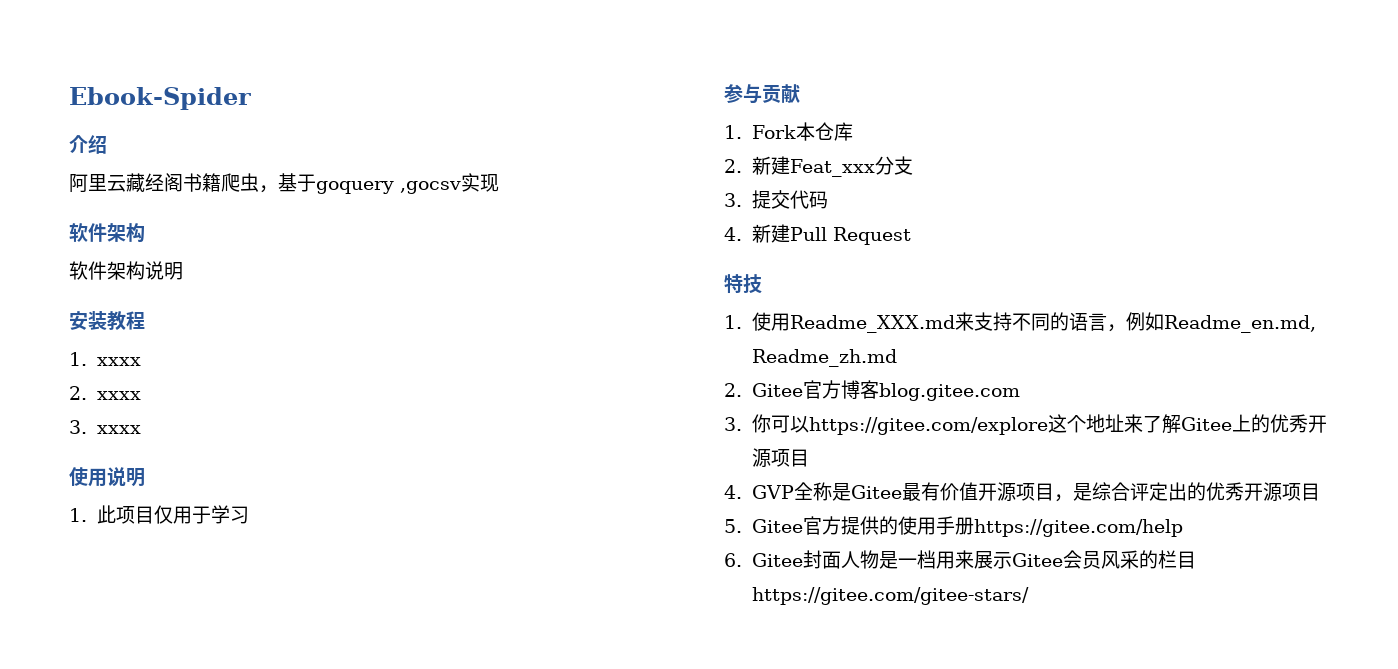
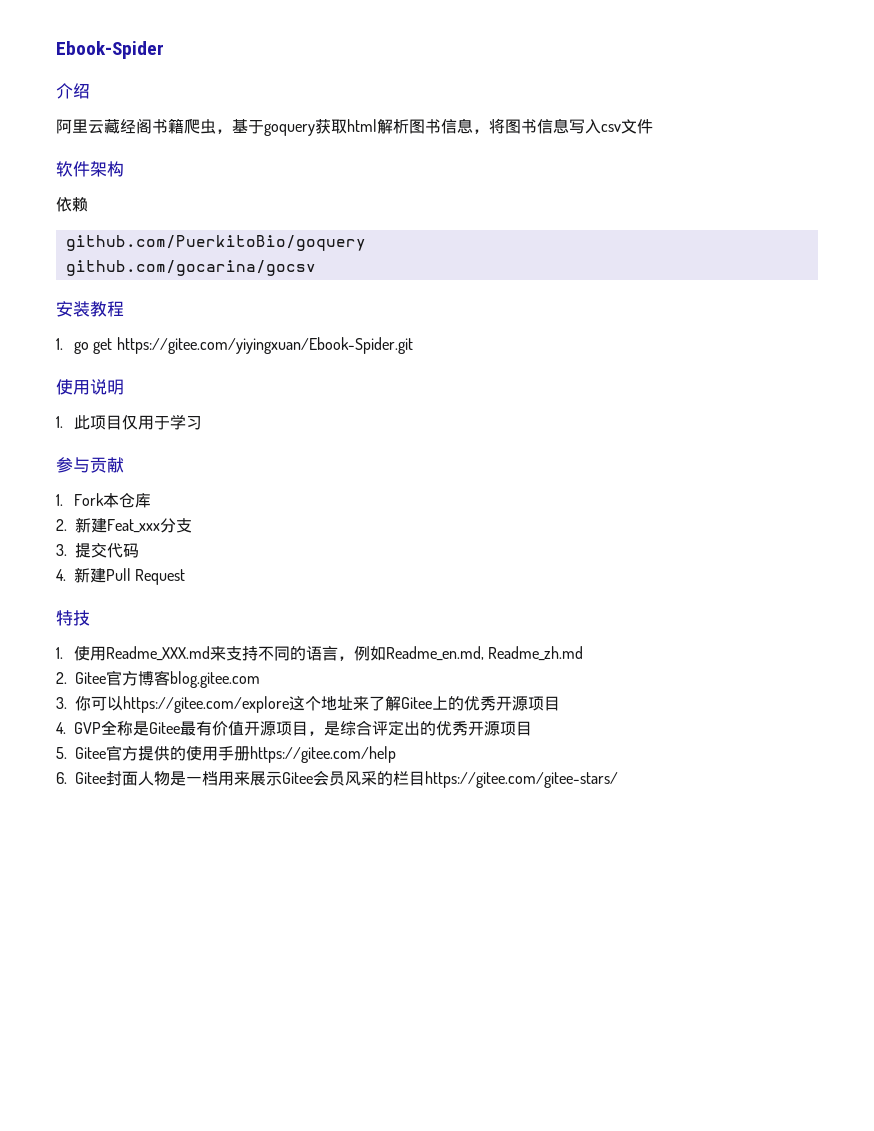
[400,173,499,194] ,gocsv实现 -> [315,118,653,134] 获取html解析图书信息，将图书信息写入csv文件
[69,261,183,280] 软件架构说明 -> [56,197,88,212] [65,235,366,251] [65,260,316,276] 依赖 // github.com/PuerkitoBio/goquery // github.com/gocarina/gocsv
[96,357,141,366] [69,386,141,400] [69,420,141,434] xxxx // 2. xxxx // 3. xxxx -> [74,337,413,354] go get https://gitee.com/yiyingxuan/Ebook-Spider.git

